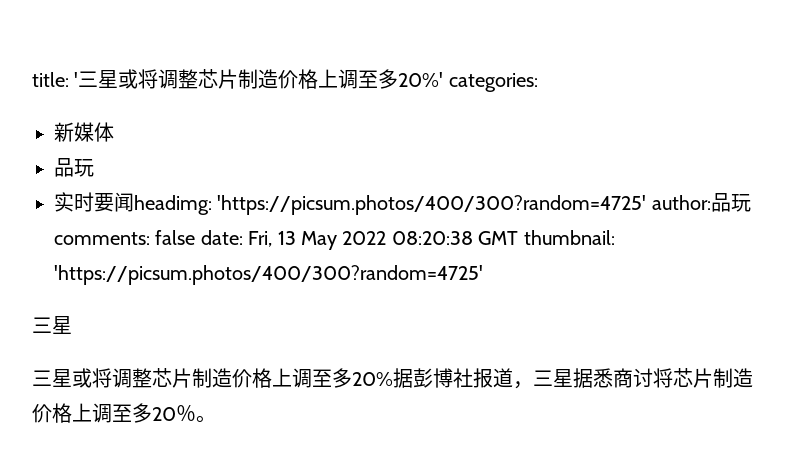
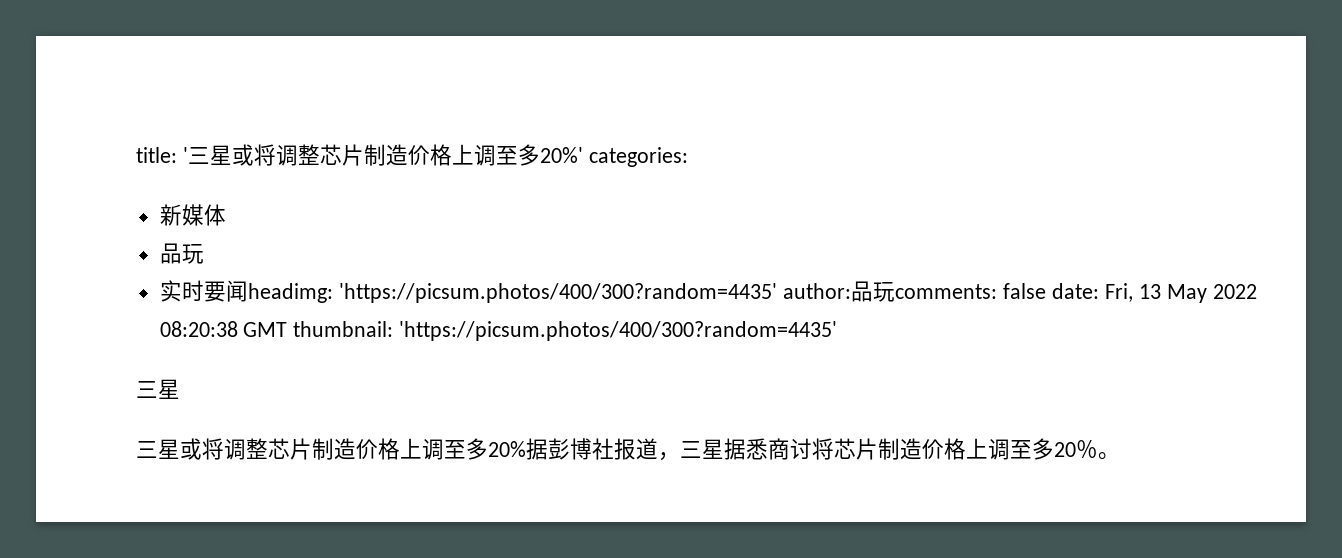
[217,195,647,215] 'https://picsum.photos/400/300?random=4725' -> [338,283,777,303] 'https://picsum.photos/400/300?random=4435'
[54,265,483,285] 'https://picsum.photos/400/300?random=4725' -> [399,321,838,341] 'https://picsum.photos/400/300?random=4435'

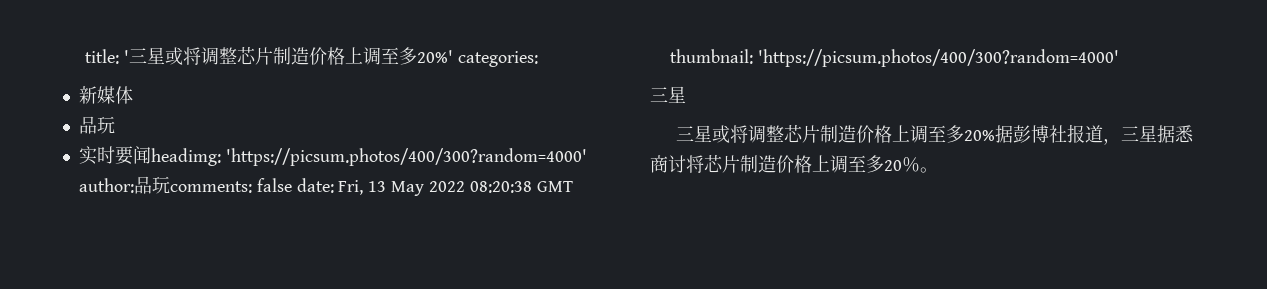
[338,283,777,303] 'https://picsum.photos/400/300?random=4435' -> [225,148,587,166] 'https://picsum.photos/400/300?random=4000'
[399,321,838,341] 'https://picsum.photos/400/300?random=4435' -> [757,49,1119,67] 'https://picsum.photos/400/300?random=4000'

